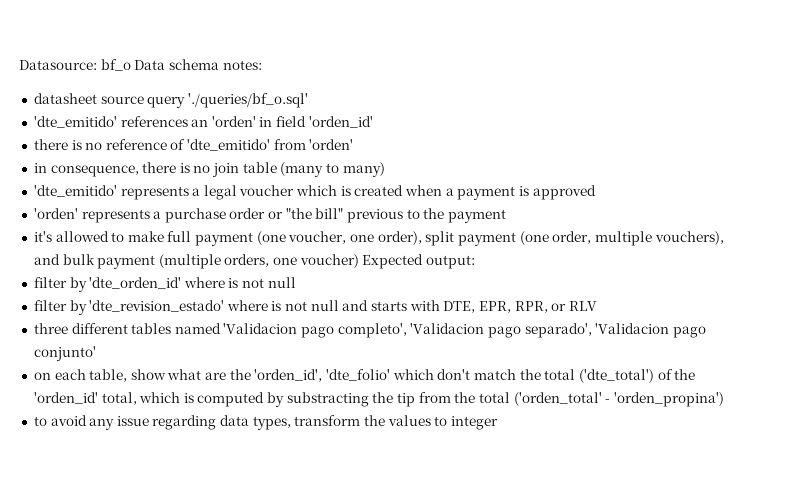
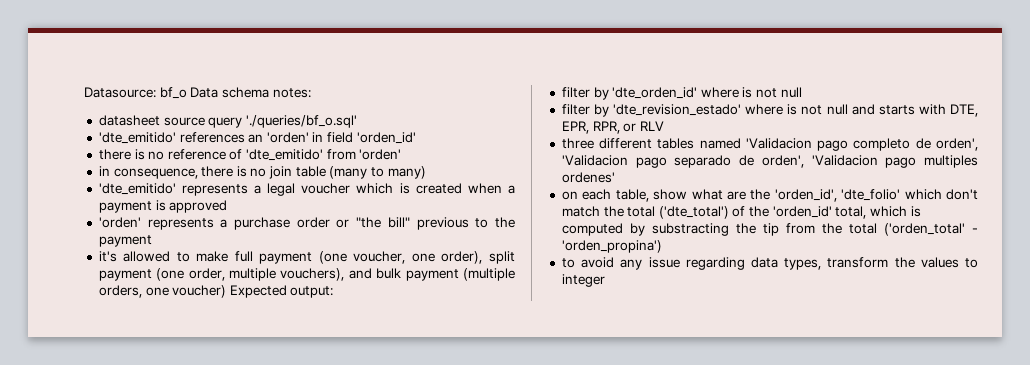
[337,323,706,338] [33,346,96,361] completo', 'Validacion pago separado', 'Validacion pago conjunto' -> [853,138,978,151] [561,155,978,168] [561,172,615,183] completo de orden', 'Validacion pago separado de orden', 'Validacion pago multiples ordenes'

